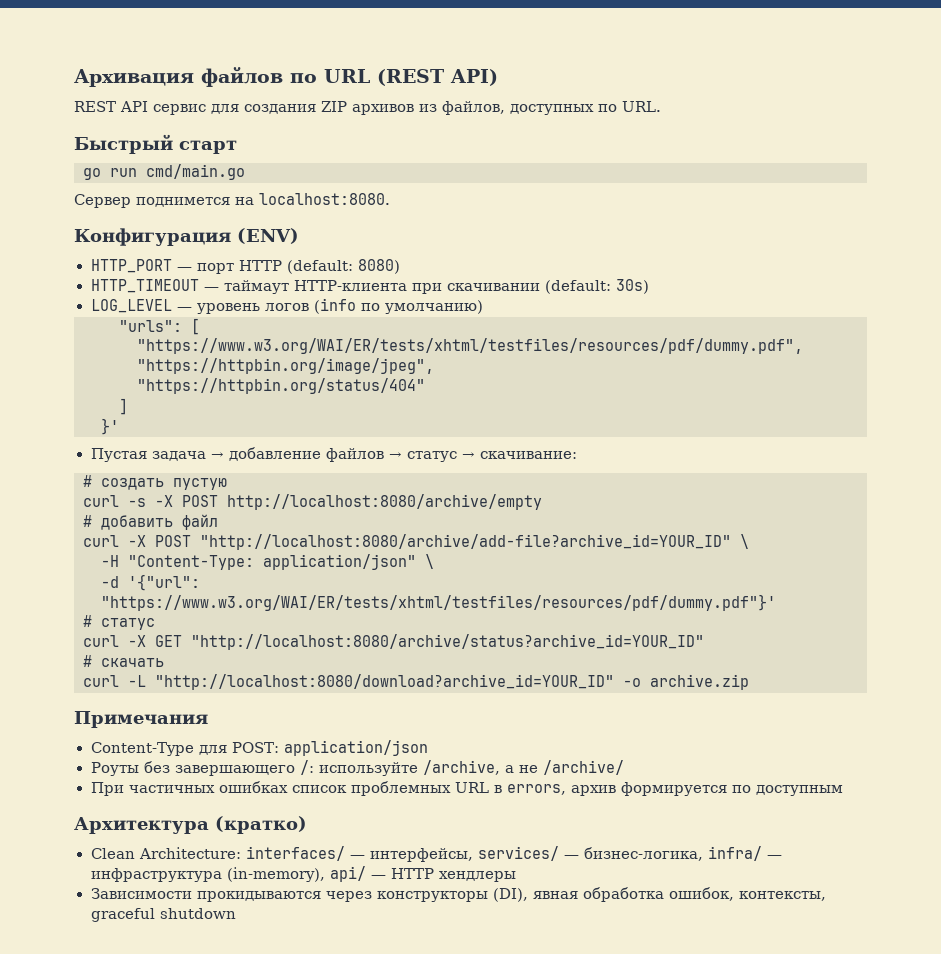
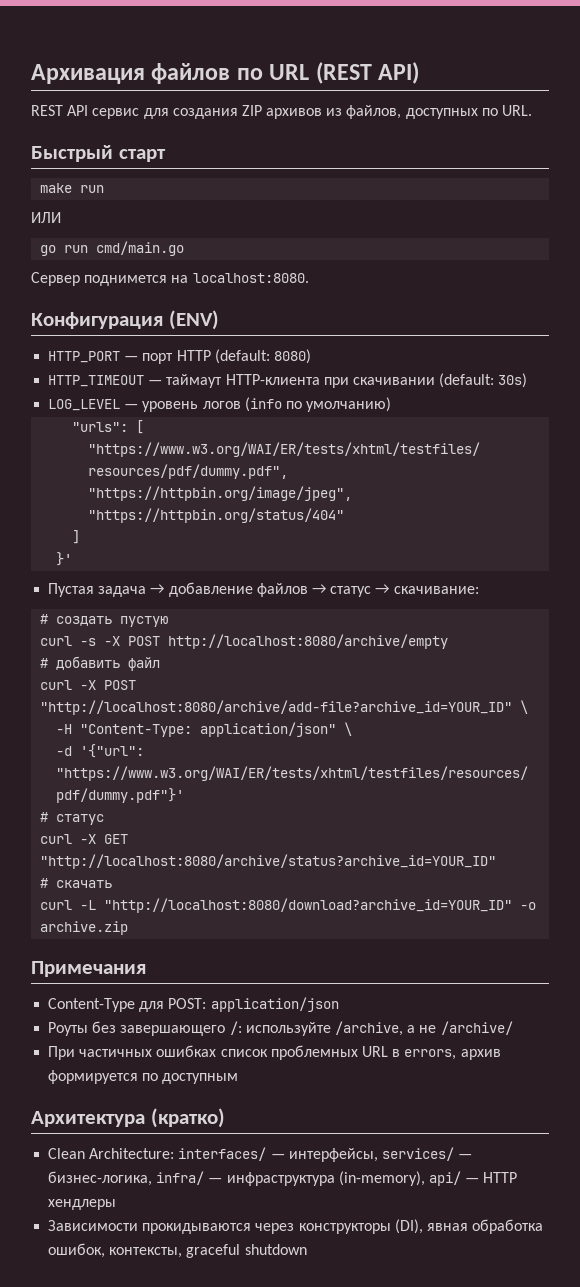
(237, 147) none -> [40,183,105,193] [31,212,61,223] // make run // ИЛИ

